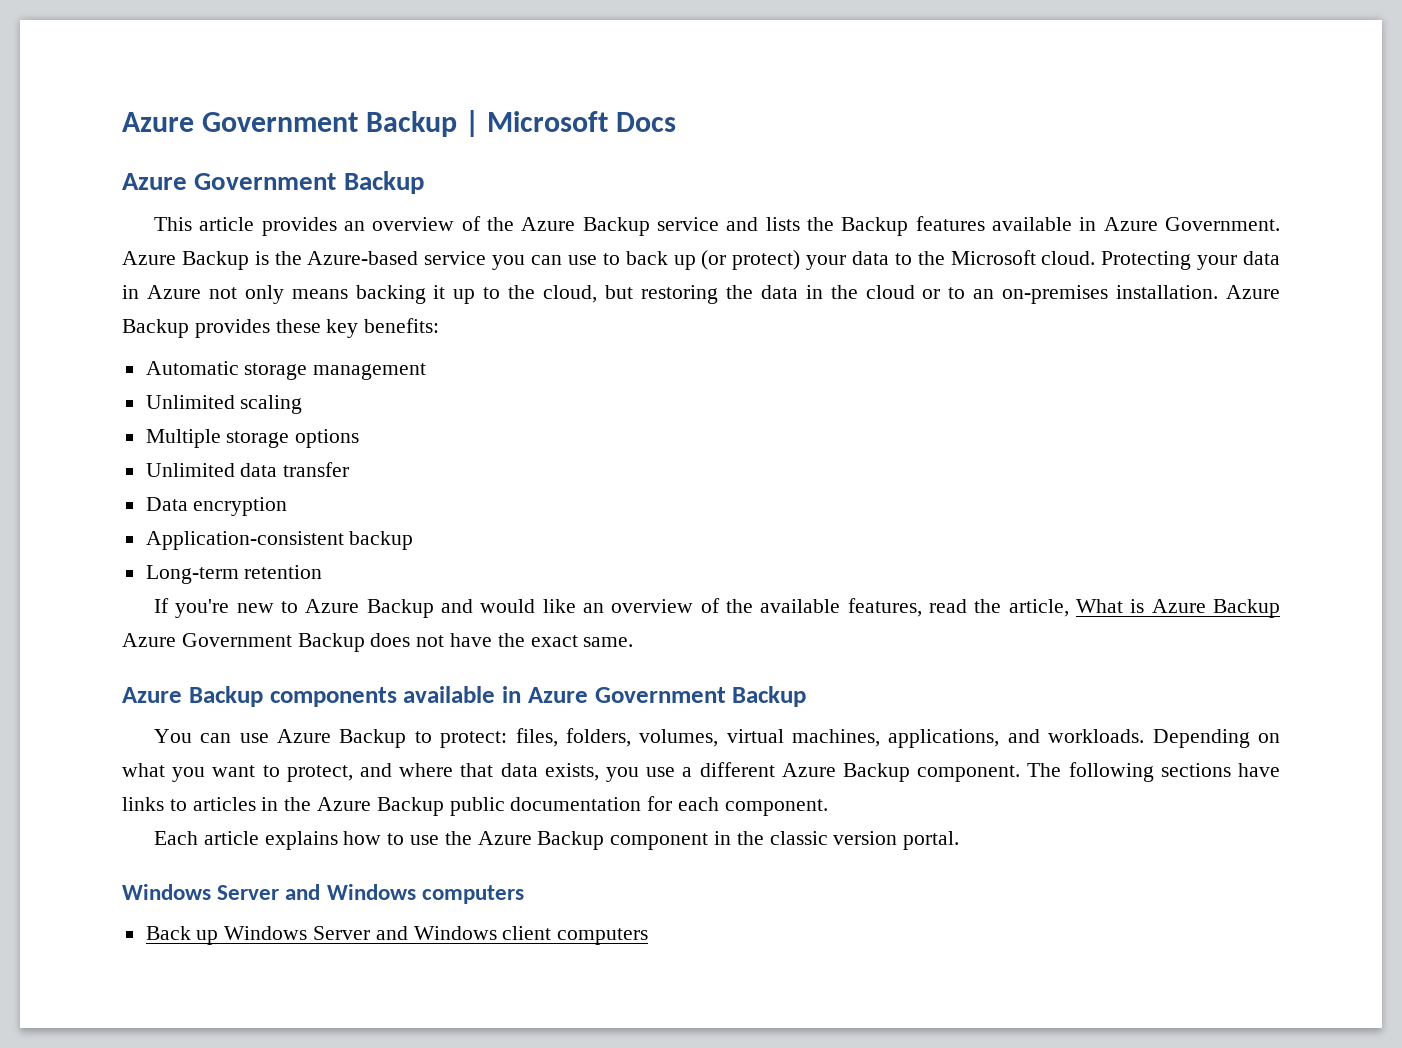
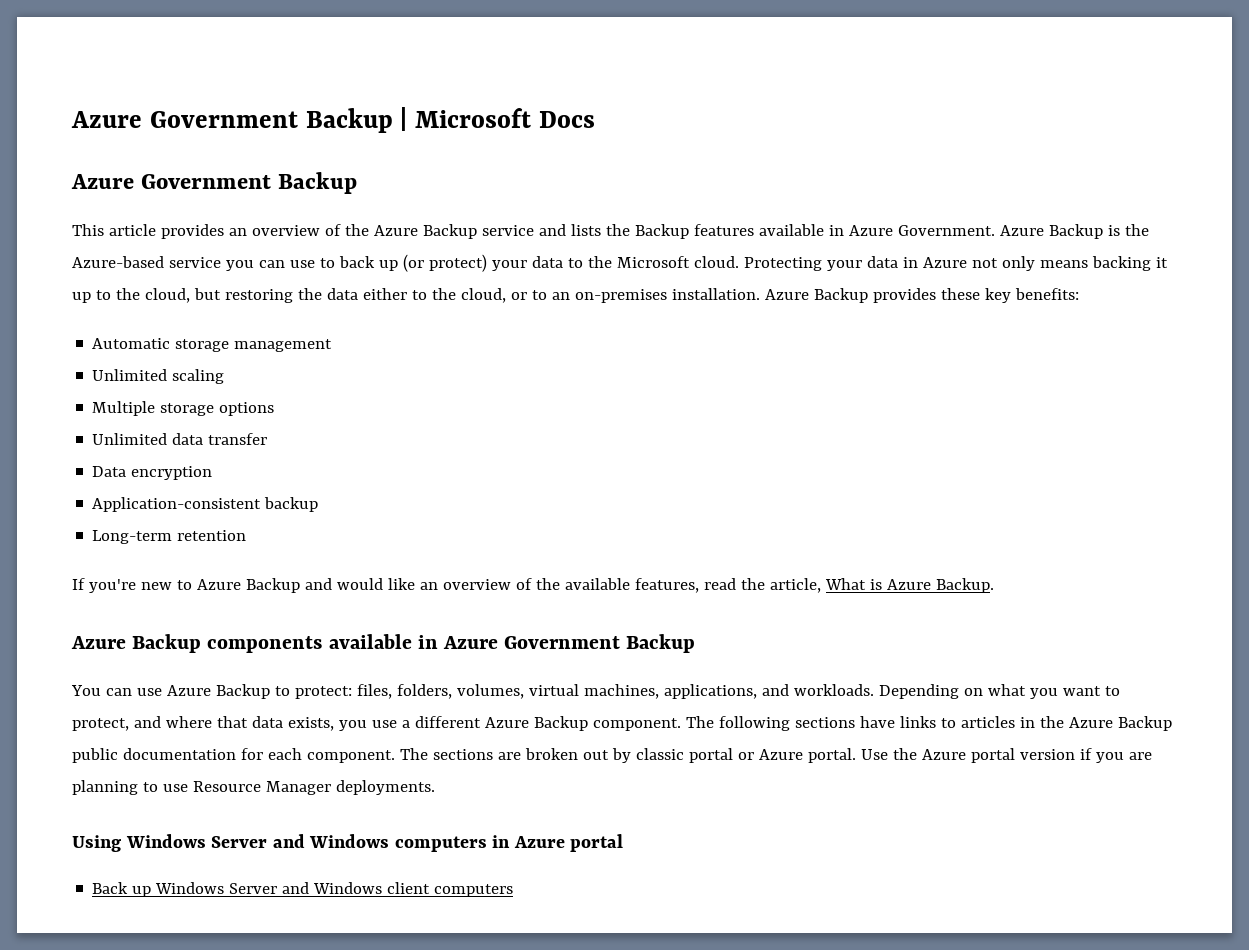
[805,285,915,299] in the cloud -> [362,288,506,303] either to the cloud,
[1213,599,1280,618] [122,633,634,652] Backup Azure Government Backup does not have the exact same. -> [935,578,994,593] Backup.
[153,831,960,850] // Each article explains how to use the Azure Backup component in the classic version portal. // -> [399,748,1152,763] [72,780,435,795] [72,835,121,852] The sections are broken out by classic portal or Azure portal. Use the Azure portal version if you are planning to use Resource Manager deployments. // Using
(524, 894) none -> [492,834,624,852] in Azure portal

